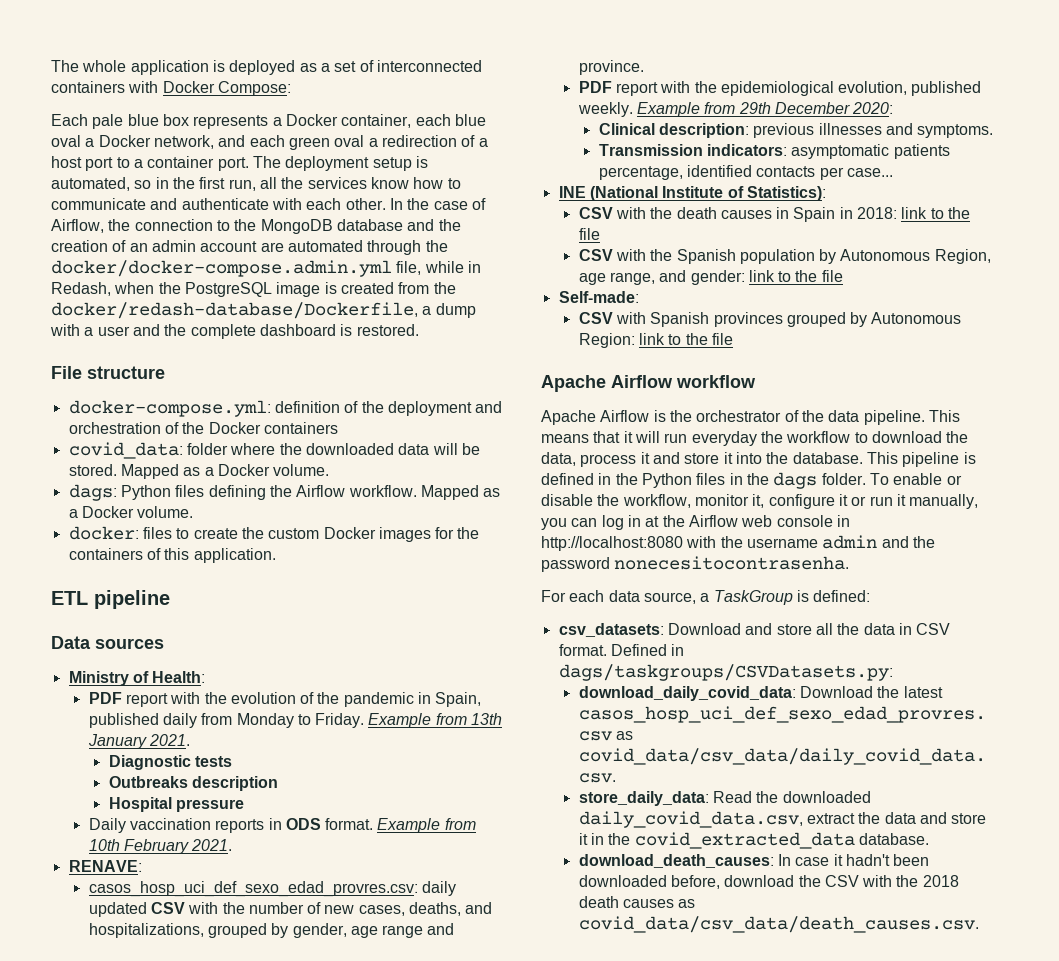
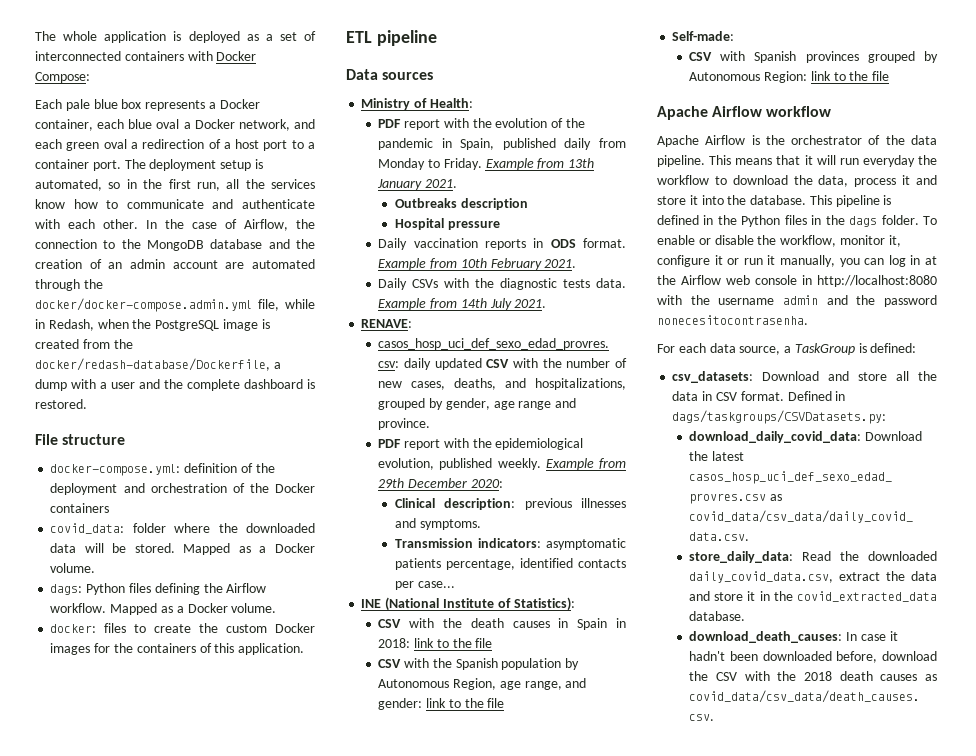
[108,755,232,770] // Diagnostic tests -> (457, 183) none
(233, 845) none -> [378,278,626,290] [378,298,547,310] // Daily CSVs with the diagnostic tests data. Example from 14th July 2021.

